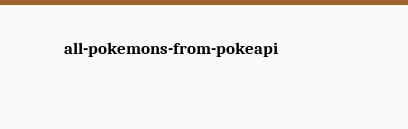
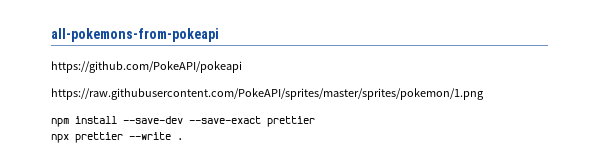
(278, 49) none -> [51,61,242,73] [51,88,484,100] [51,116,315,127] [51,132,183,143] // https://github.com/PokeAPI/pokeapi // https://raw.githubusercontent.com/PokeAPI/sprites/master/sprites/pokemon/1.png // npm install --save-dev --save-exact prettier // npx prettier --write .

